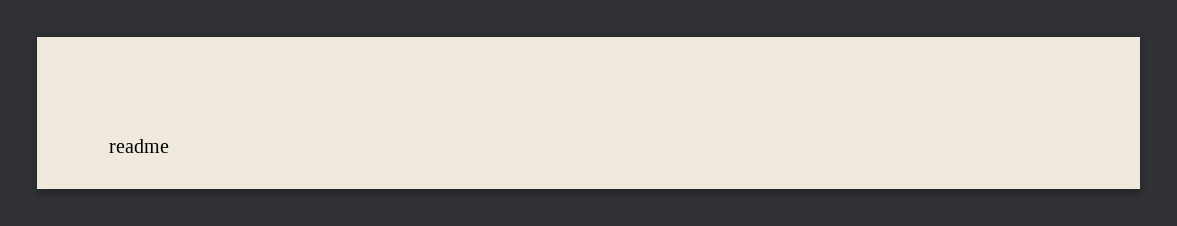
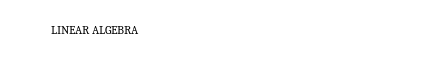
[109,139,169,153] readme -> [51,26,140,34] LINEAR ALGEBRA

